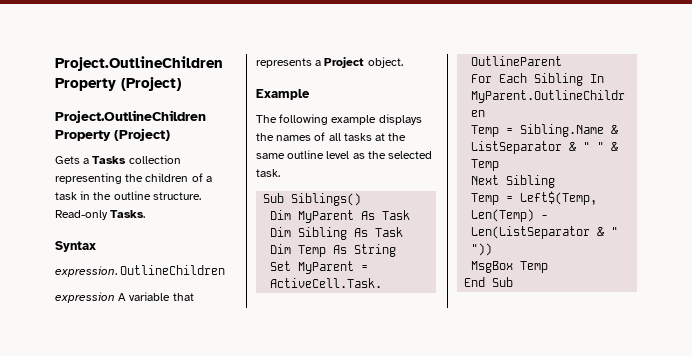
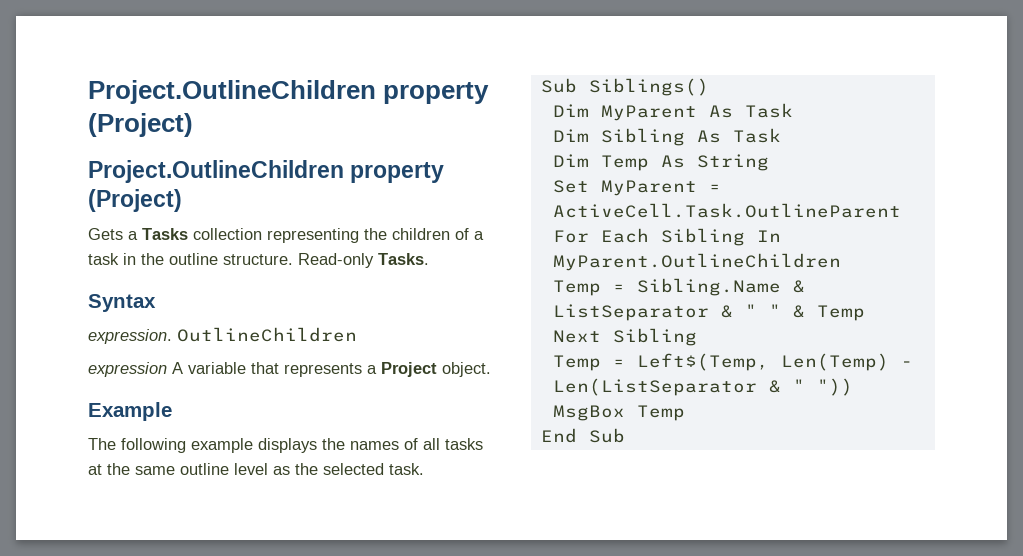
[55,56,223,71] [55,78,116,91] Project.OutlineChildren Property -> [88,80,490,104] Project.OutlineChildren property
[55,130,111,141] Property -> [350,162,445,183] property

